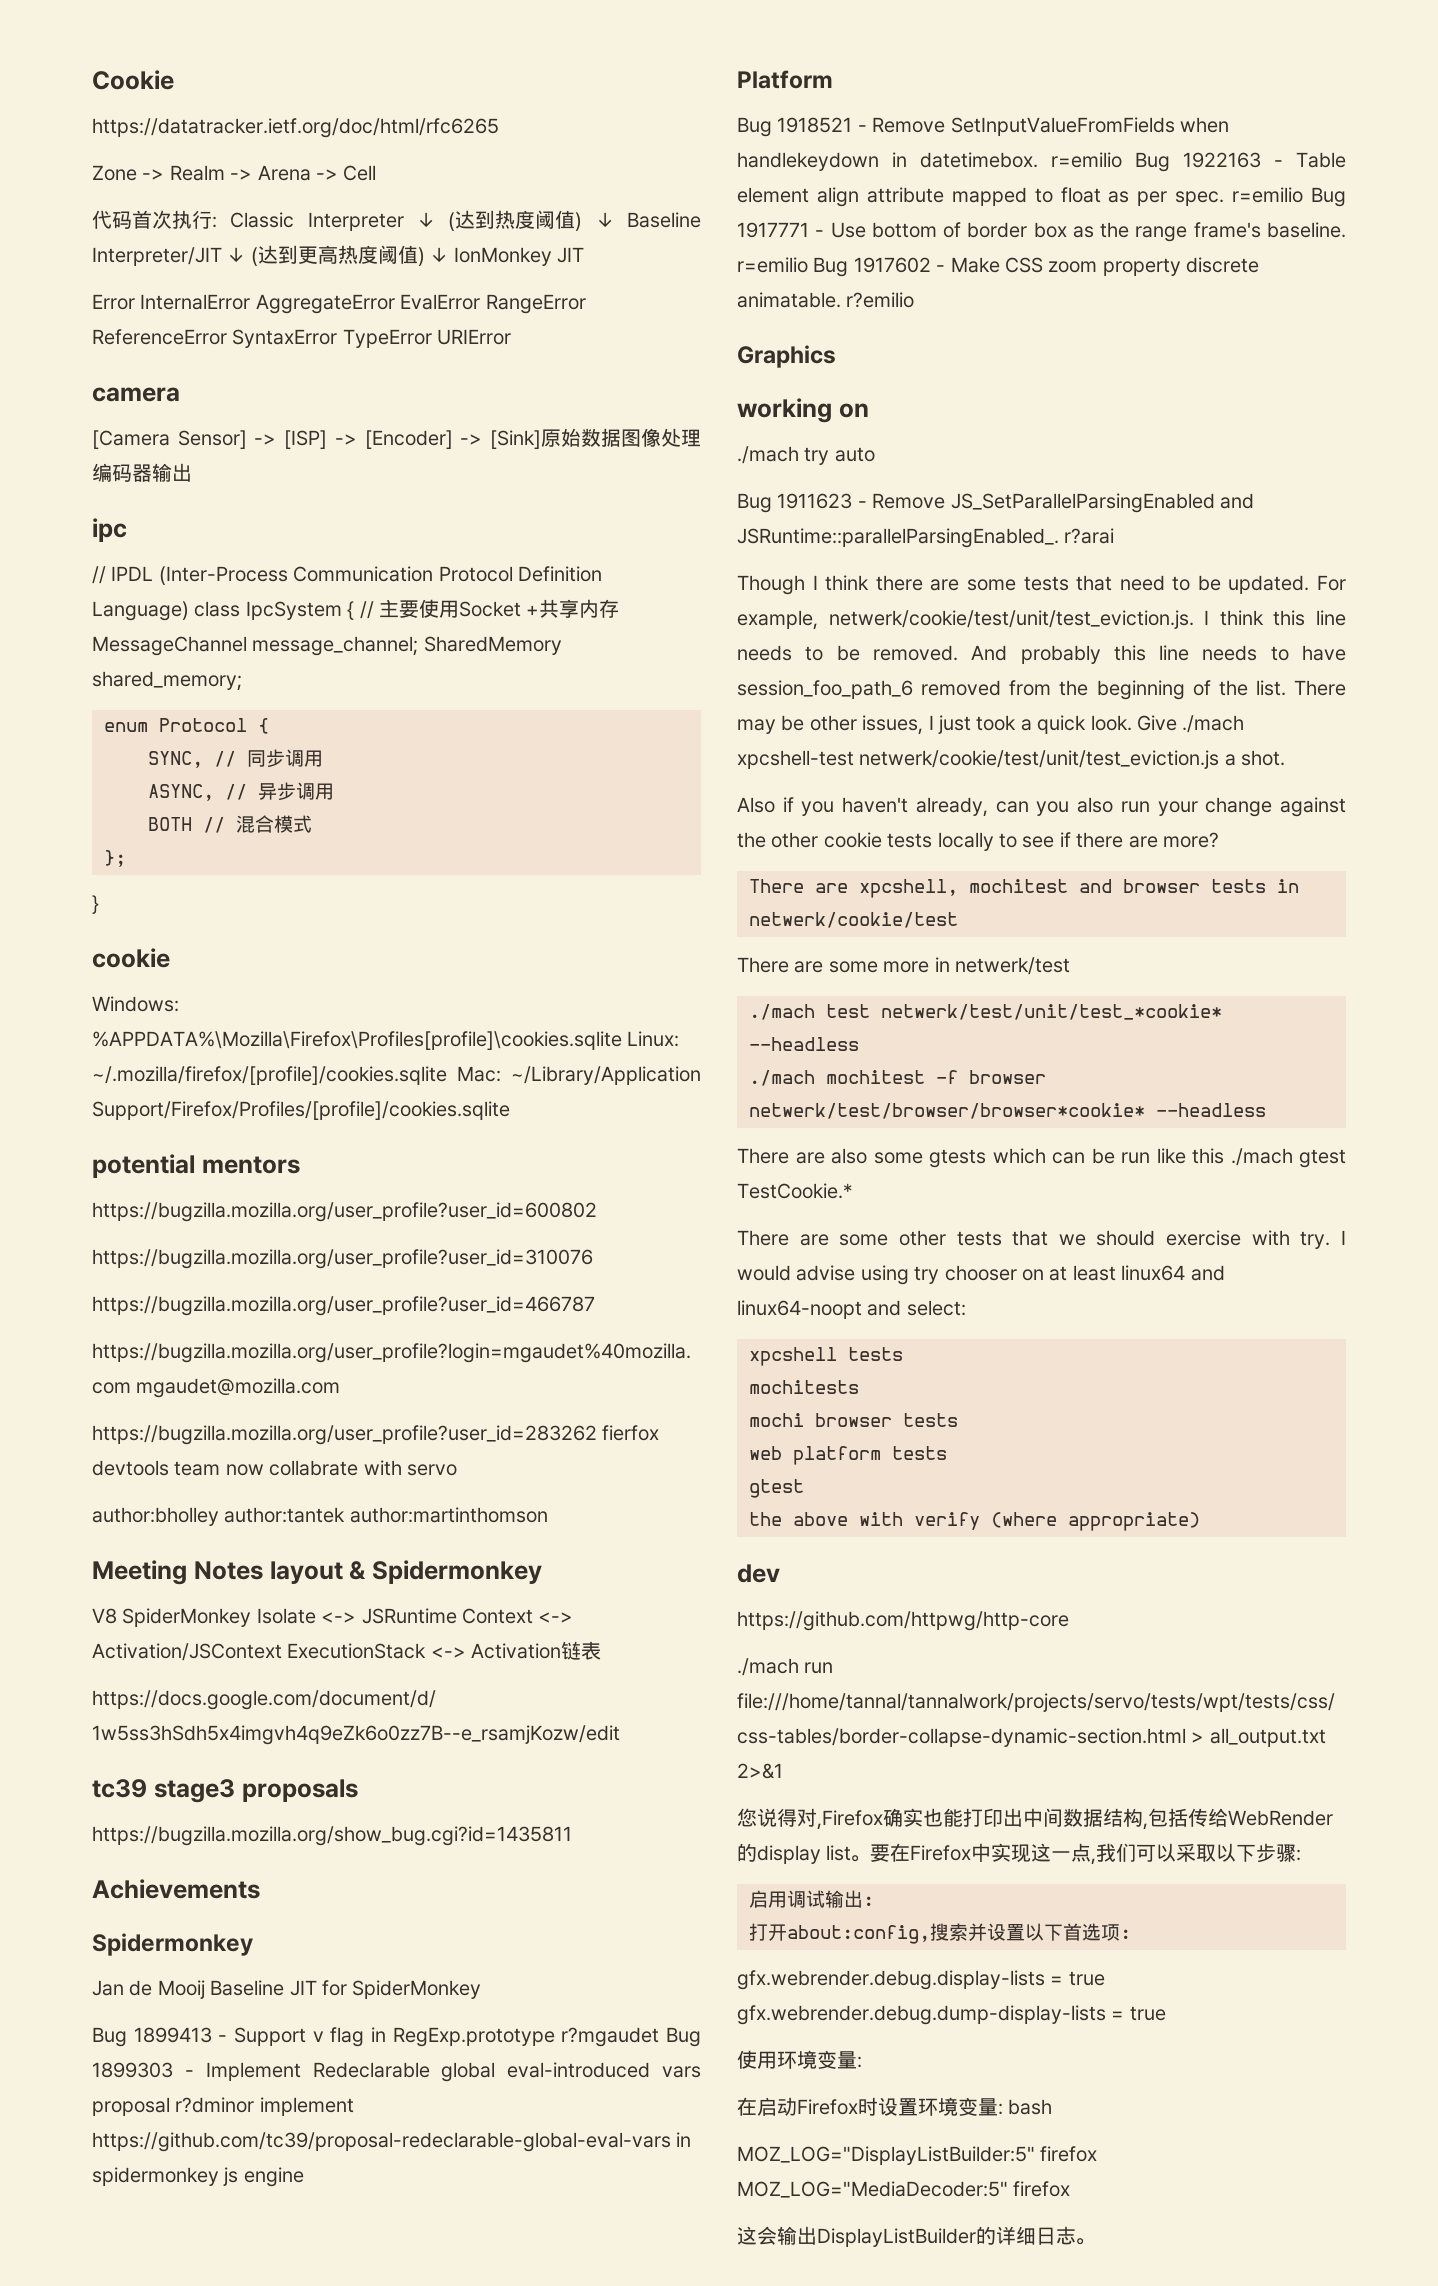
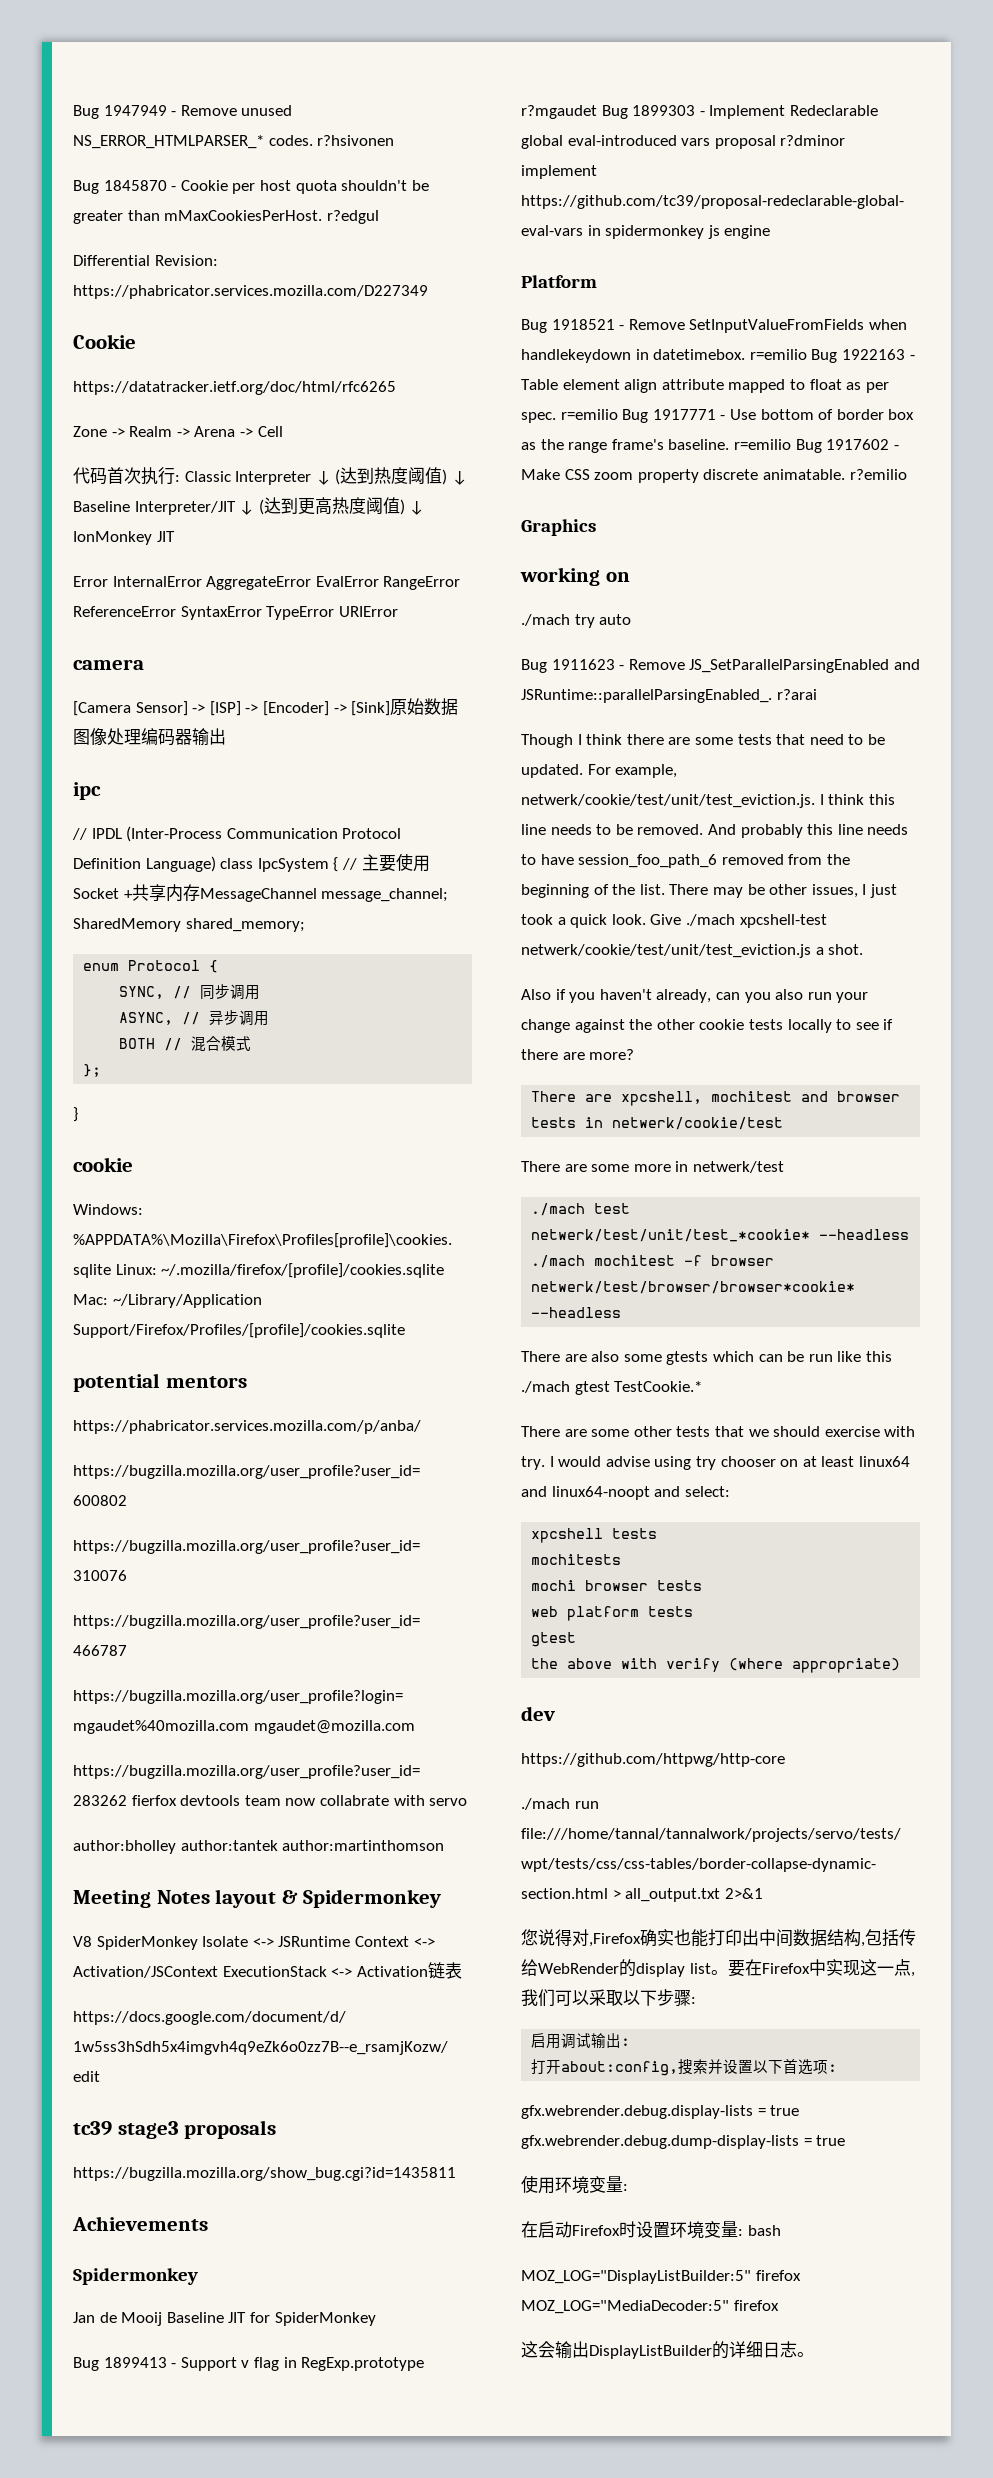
(92, 80) none -> [73,105,293,119] [73,135,395,149] [73,180,429,194] [73,210,379,224] [73,255,218,266] [73,285,428,299] Bug 1947949 - Remove unused NS_ERROR_HTMLPARSER_* codes. r?hsivonen // Bug 1845870 - Cookie per host quota shouldn't be greater than mMaxCookiesPerHost. r?edgul // Differential Revision: https://phabricator.services.mozilla.com/D227349 //
(300, 1165) none -> [73,1420,421,1434] // https://phabricator.services.mozilla.com/p/anba/

